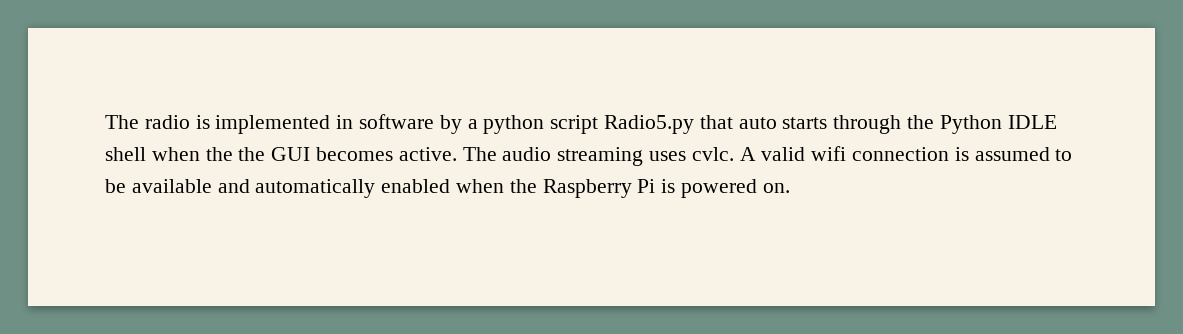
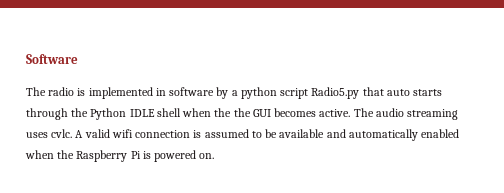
(105, 122) none -> [26,54,78,64] Software //

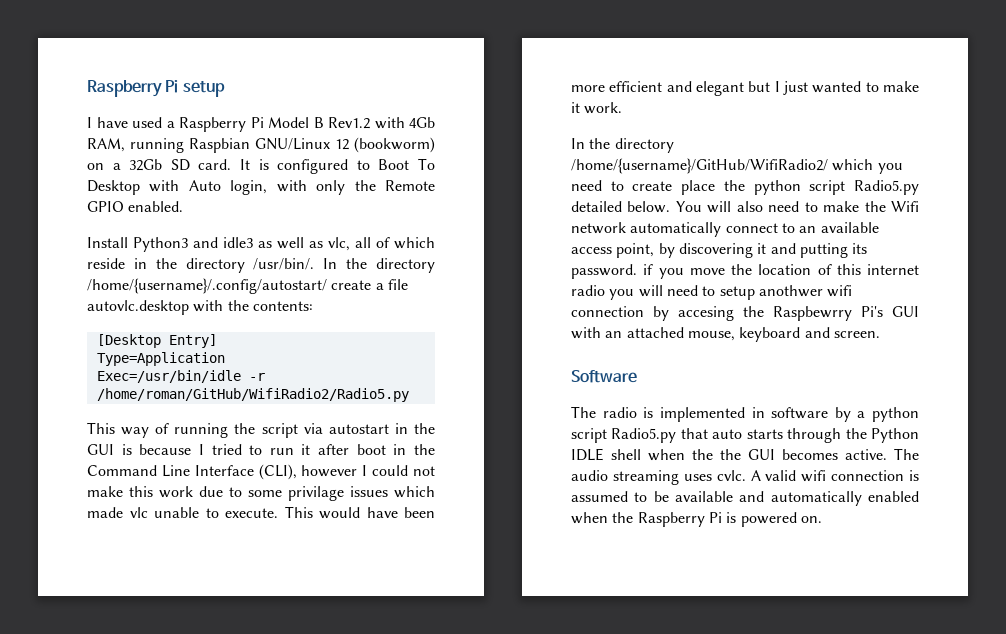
(26, 59) none -> [87,80,225,97] [87,117,435,132] [87,137,435,153] [87,158,436,174] [87,180,435,195] [87,201,184,212] [87,237,435,252] [87,258,435,273] [87,278,408,294] [87,300,313,315] [96,334,217,348] [96,352,225,366] [96,370,265,383] [96,388,409,402] [87,422,435,438] [87,444,435,455] [87,464,435,480] [87,486,435,501] [87,506,435,519] [571,81,919,96] [571,102,623,114] [571,138,674,153] [571,158,903,174] [571,180,919,195] [571,201,920,213] [571,222,879,237] [571,243,868,258] [571,264,919,279] [571,285,853,300] [571,306,919,321] [571,327,880,342] Raspberry Pi setup // I have used a Raspberry Pi Model B Rev1.2 with 4Gb RAM, running Raspbian GNU/Linux 12 (bookworm) on a 32Gb SD card. It is configured to Boot To Desktop with Auto login, with only the Remote GPIO enabled. // Install Python3 and idle3 as well as vlc, all of which reside in the directory /usr/bin/. In the directory /home/{username}/.config/autostart/ create a file autovlc.desktop with the contents: // [Desktop Entry] // Type=Application // Exec=/usr/bin/idle -r /home/roman/GitHub/WifiRadio2/Radio5.py // This way of running the script via autostart in the GUI is because I tried to run it after boot in the Command Line Interface (CLI), however I could not make this work due to some privilage issues which made vlc unable to execute. This would have been more efficient and elegant but I just wanted to make it work. // In the directory /home/{username}/GitHub/WifiRadio2/ which you need to create place the python script Radio5.py detailed below. You will also need to make the Wifi network automatically connect to an available access point, by discovering it and putting its password. if you move the location of this internet radio you will need to setup anothwer wifi connection by accesing the Raspbewrry Pi's GUI with an attached mouse, keyboard and screen. //

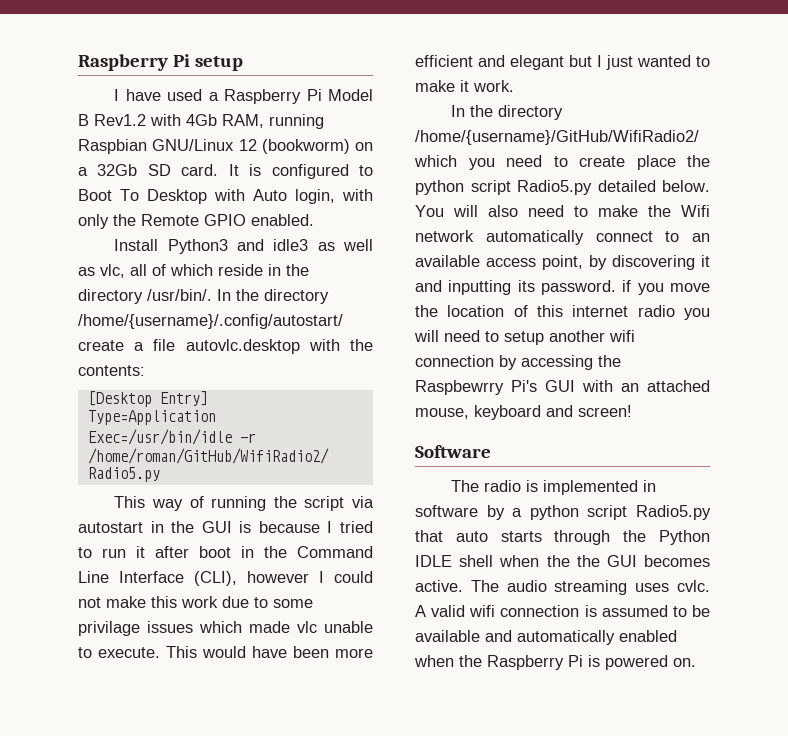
[799,243,848,258] putting -> [448,280,512,295] inputting
[758,285,823,297] anothwer -> [549,330,605,342] another
[678,306,734,321] accesing -> [521,355,593,370] accessing
[833,331,880,338] screen. -> [578,405,632,417] screen!

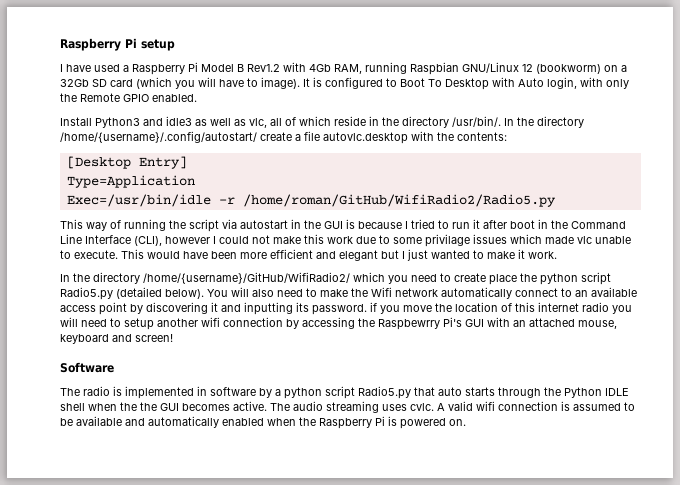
[181,164,219,176] card. -> [110,77,300,89] card (which you will have to image).
[597,180,710,192] detailed below. -> [116,287,204,299] (detailed below).
[542,255,583,270] point, -> [99,302,127,315] point

